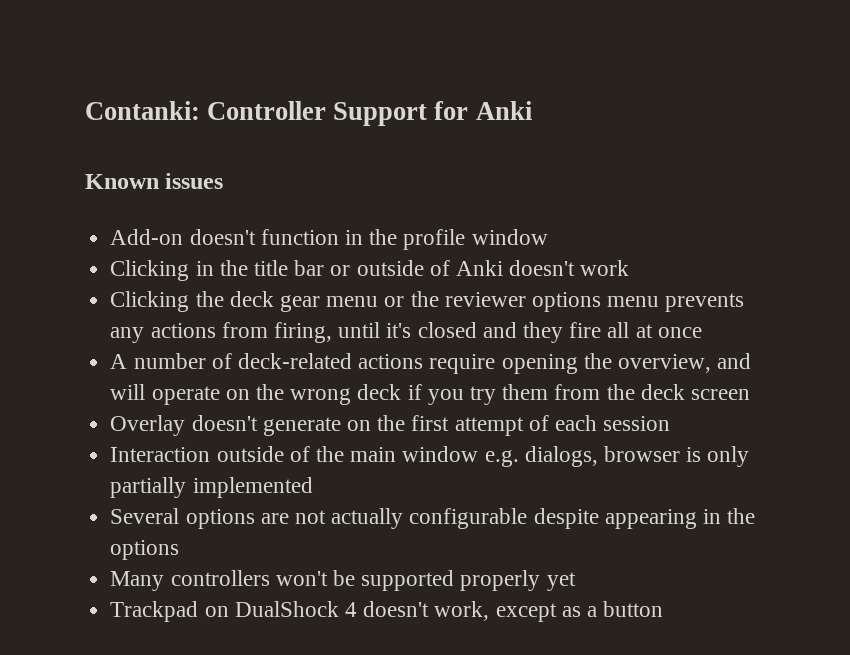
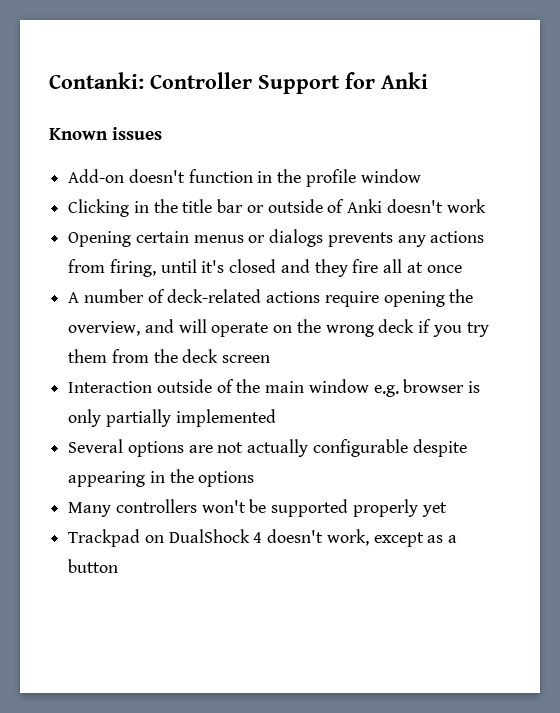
[110,291,660,312] Clicking the deck gear menu or the reviewer options menu -> [68,229,324,247] Opening certain menus or dialogs
[110,415,671,436] // Overlay doesn't generate on the first attempt of each session -> (271, 359) none
[524,446,598,467] dialogs, -> (399, 391) none

